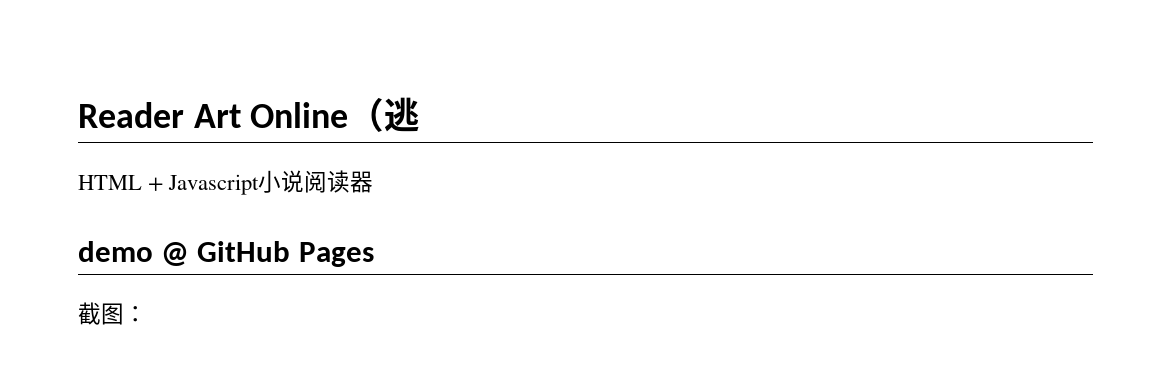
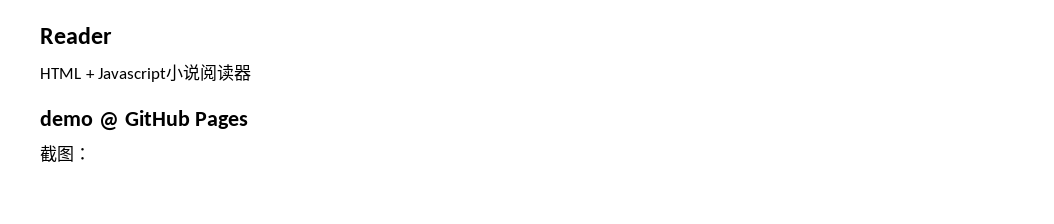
[193,97,421,132] Art Online（逃 -> (112, 35) none

